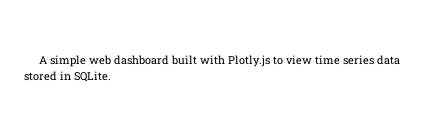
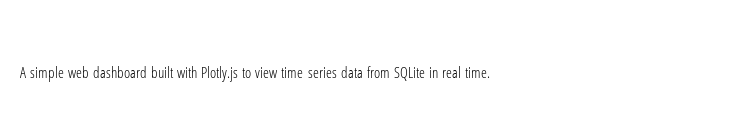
[24,71,111,82] stored in SQLite. -> [366,66,490,81] from SQLite in real time.

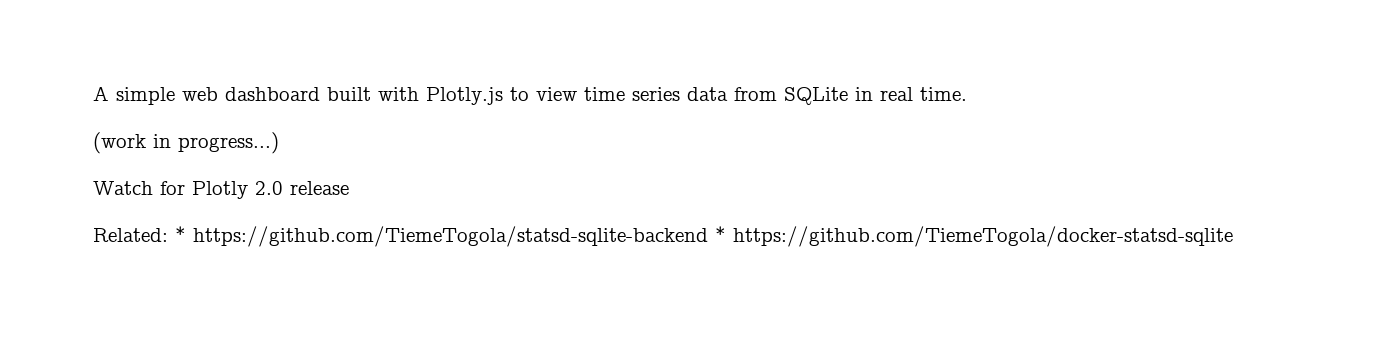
(490, 72) none -> [93,132,279,154] [93,181,349,199] [93,226,1233,247] // (work in progress...) // Watch for Plotly 2.0 release // Related: * https://github.com/TiemeTogola/statsd-sqlite-backend * https://github.com/TiemeTogola/docker-statsd-sqlite

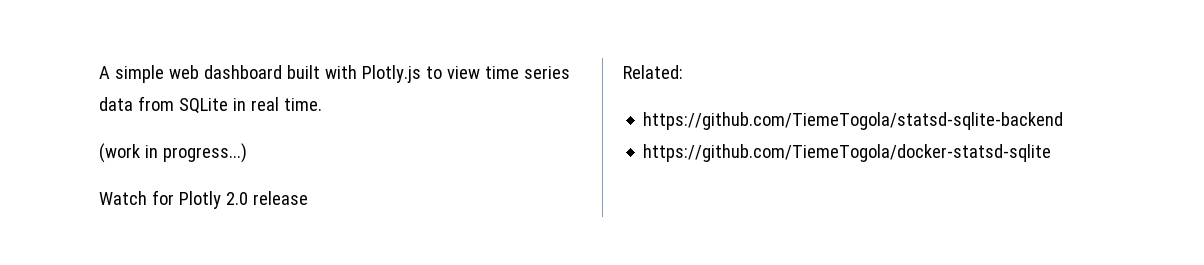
[175,226,186,242] * -> (683, 72) //
[715,226,726,242] * -> (1064, 121) //

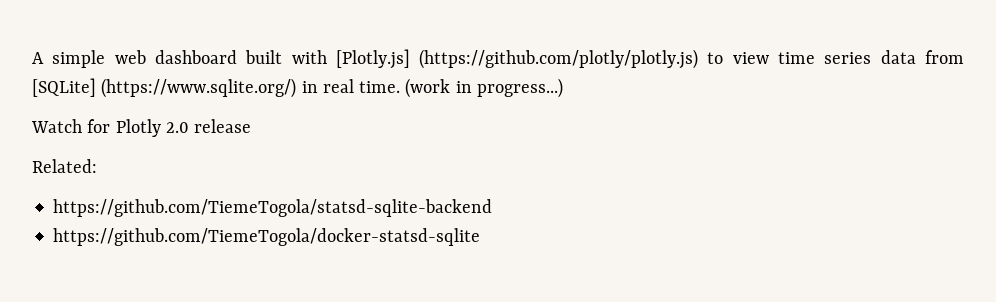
[361,65,421,83] Plotly.js -> [335,49,699,69] [Plotly.js] (https://github.com/plotly/plotly.js)
[178,98,228,114] SQLite -> [32,78,297,98] [SQLite] (https://www.sqlite.org/)
(322, 104) // -> (401, 87) none

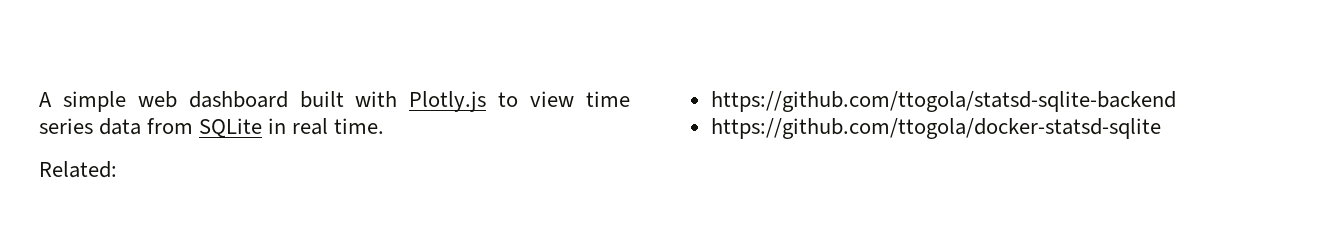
[335,49,699,69] [Plotly.js] (https://github.com/plotly/plotly.js) -> [409,91,487,112] Plotly.js
[32,78,297,98] [SQLite] (https://www.sqlite.org/) -> [199,118,263,138] SQLite
[405,78,563,98] [31,119,252,137] (work in progress...) // Watch for Plotly 2.0 release -> (385, 126) none
[53,199,493,217] [53,228,481,246] https://github.com/TiemeTogola/statsd-sqlite-backend // https://github.com/TiemeTogola/docker-statsd-sqlite -> [710,91,1176,112] [710,118,1161,139] https://github.com/ttogola/statsd-sqlite-backend // https://github.com/ttogola/docker-statsd-sqlite

